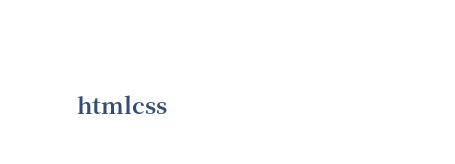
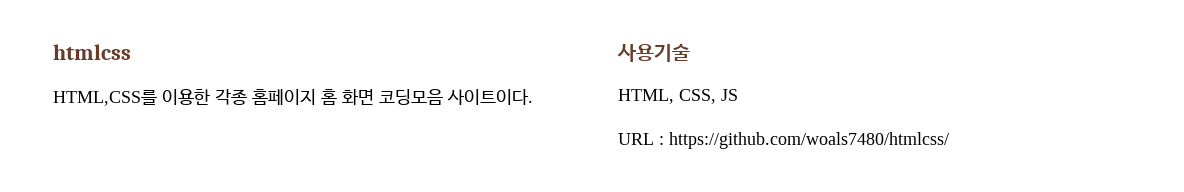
(167, 104) none -> [53,88,533,106] [617,43,690,62] [618,89,738,104] [618,132,949,149] // HTML,CSS를 이용한 각종 홈페이지 홈 화면 코딩모음 사이트이다. // 사용기술 // HTML, CSS, JS // URL : https://github.com/woals7480/htmlcss/

